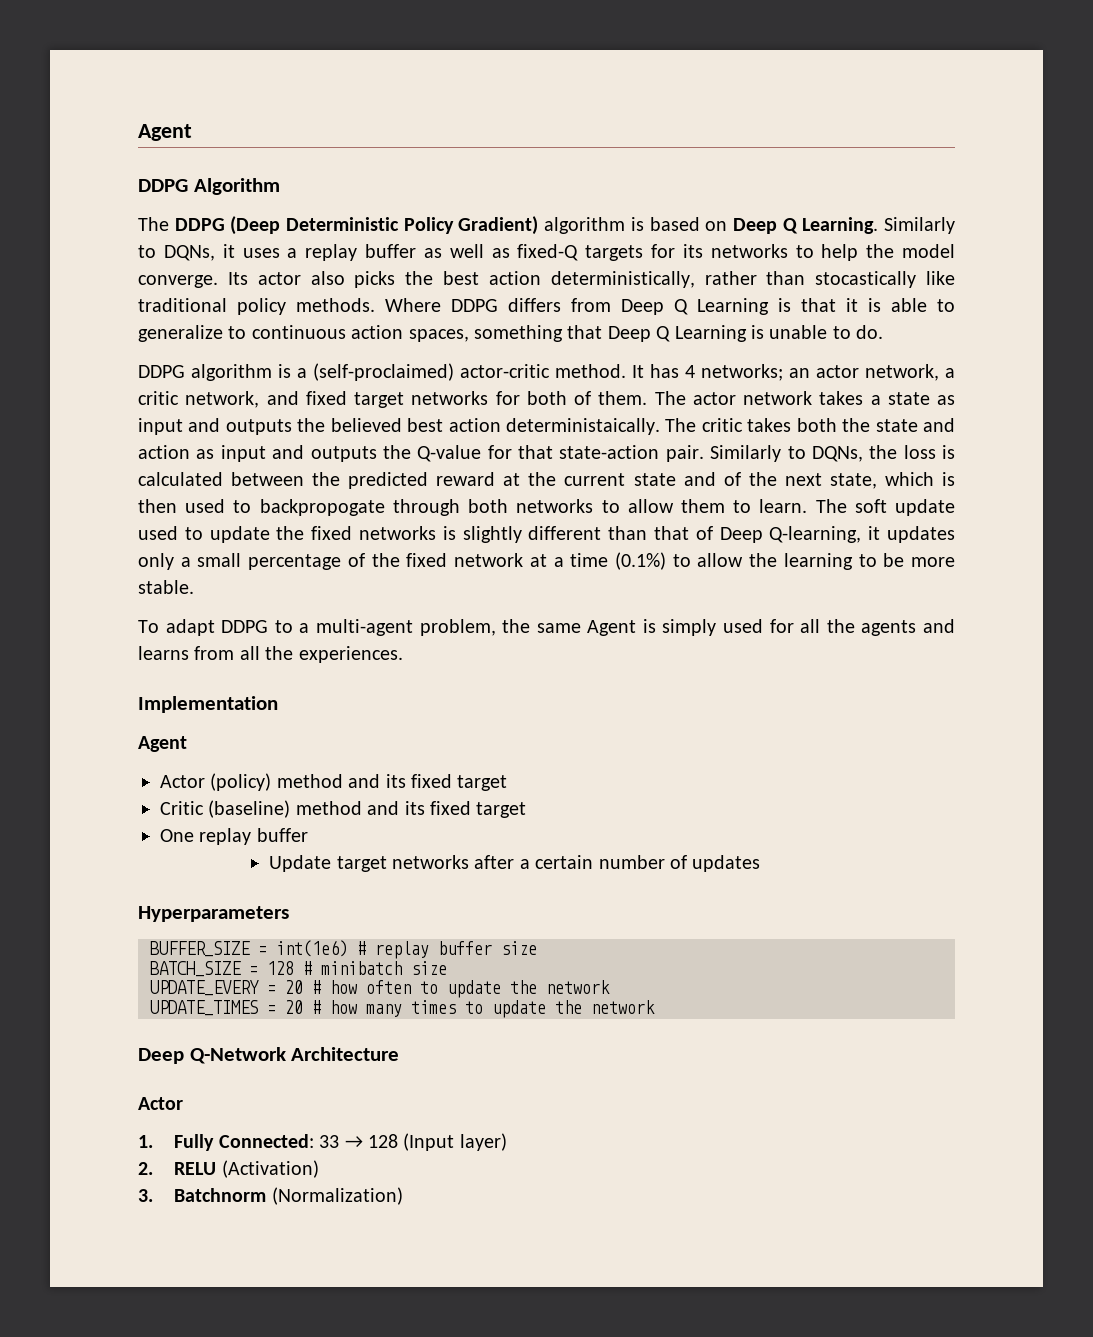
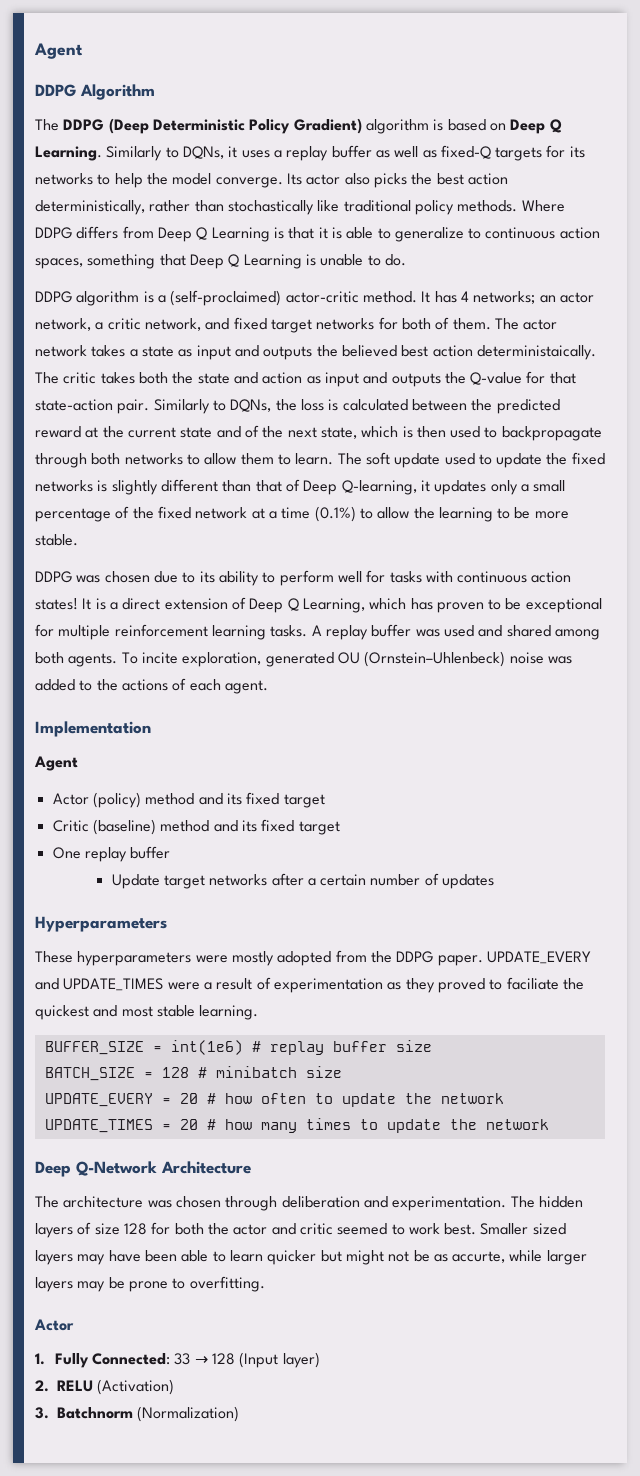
[815,271,917,288] stocastically -> [227,200,314,215] stochastically
[259,499,385,516] backpropogate -> [501,426,602,441] backpropagate
[138,619,956,636] [138,646,403,663] To adapt DDPG to a multi-agent problem, the same Agent is simply used for all the agents and learns from all the experiences. -> [35,570,572,586] [35,597,602,613] [35,624,600,640] [35,651,572,667] [35,678,268,694] DDPG was chosen due to its ability to perform well for tasks with continuous action states! It is a direct extension of Deep Q Learning, which has proven to be exceptional for multiple reinforcement learning tasks. A replay buffer was used and shared among both agents. To incite exploration, generated OU (Ornstein–Uhlenbeck) noise was added to the actions of each agent.
(289, 914) none -> [35,950,591,966] [35,977,584,993] [35,1005,259,1020] // These hyperparameters were mostly adopted from the DDPG paper. UPDATE_EVERY and UPDATE_TIMES were a result of experimentation as they proved to faciliate the quickest and most stable learning.
(400, 1054) none -> [35,1196,583,1211] [35,1222,566,1238] [35,1250,587,1265] [35,1276,265,1292] // The architecture was chosen through deliberation and experimentation. The hidden layers of size 128 for both the actor and critic seemed to work best. Smaller sized layers may have been able to learn quicker but might not be as accurte, while larger layers may be prone to overfitting.

